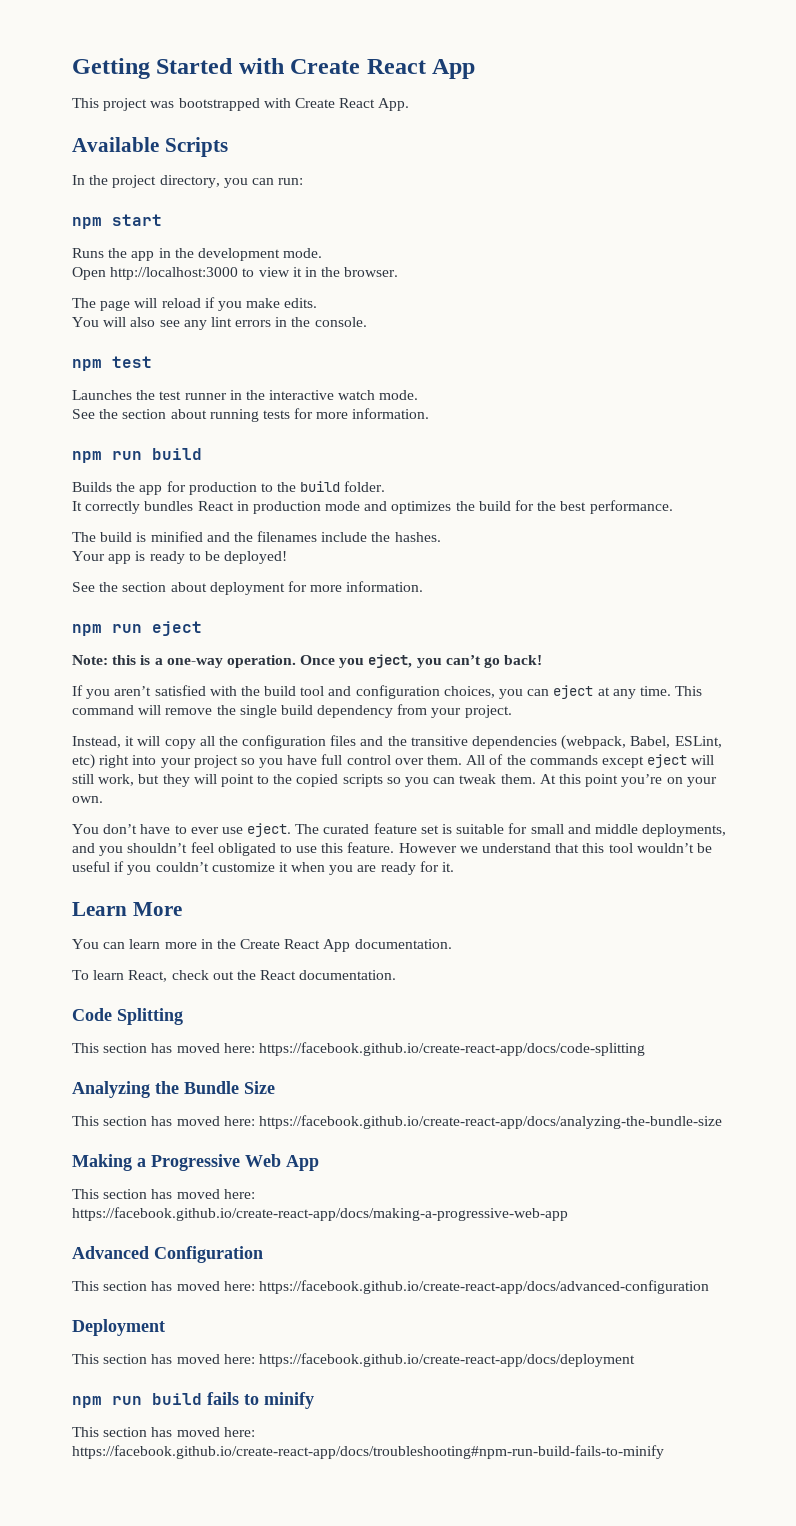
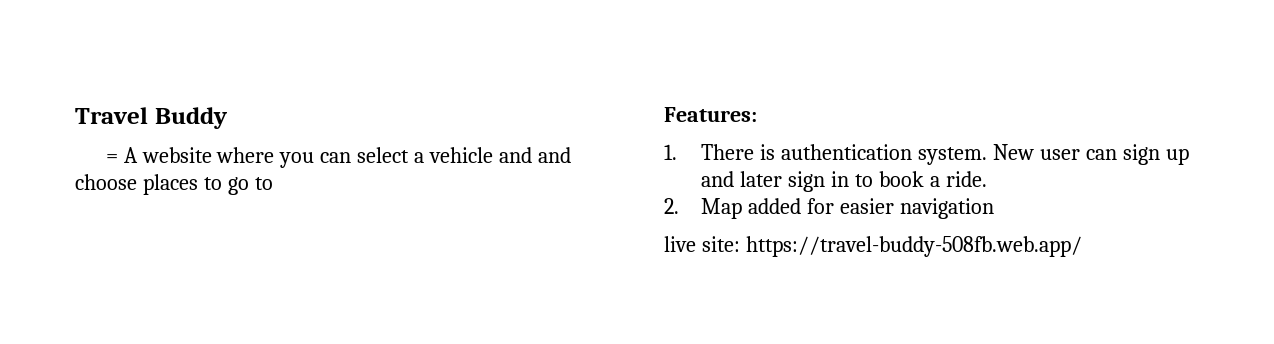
[72,58,476,79] [72,98,410,111] [72,137,228,157] [72,175,304,188] [72,214,162,229] [72,248,323,261] [72,267,399,280] [72,297,318,311] [72,317,367,330] [72,356,152,371] [72,390,419,400] [72,408,430,422] [72,448,202,463] [72,481,386,495] [72,500,673,514] [72,531,441,542] [72,551,288,564] [72,581,424,595] [72,621,202,636] [72,654,543,668] [72,685,703,699] [72,704,512,718] [72,735,722,750] [72,754,715,769] [72,774,717,787] [72,796,103,803] [72,823,727,837] [72,842,712,856] [72,861,455,875] [72,902,182,916] [72,939,452,952] [72,970,397,982] [72,1008,183,1025] [72,1042,645,1056] [72,1081,275,1098] [72,1115,722,1129] [72,1154,319,1171] [72,1189,255,1199] [72,1207,568,1221] [72,1246,263,1263] [72,1280,709,1294] [72,1319,165,1336] [72,1353,635,1367] [72,1392,314,1409] [72,1427,255,1437] [72,1445,664,1459] Getting Started with Create React App // This project was bootstrapped with Create React App. // Available Scripts // In the project directory, you can run: // npm start // Runs the app in the development mode. // Open http://localhost:3000 to view it in the browser. // The page will reload if you make edits. // You will also see any lint errors in the console. // npm test // Launches the test runner in the interactive watch mode. // See the section about running tests for more information. // npm run build // Builds the app for production to the build folder. // It correctly bundles React in production mode and optimizes the build for the best performance. // The build is minified and the filenames include the hashes. // Your app is ready to be deployed! // See the section about deployment for more information. // npm run eject // Note: this is a one-way operation. Once you eject, you can’t go back! // If you aren’t satisfied with the build tool and configuration choices, you can eject at any time. This command will remove the single build dependency from your project. // Instead, it will copy all the configuration files and the transitive dependencies (webpack, Babel, ESLint, etc) right into your project so you have full control over them. All of the commands except eject will still work, but they will point to the copied scripts so you can tweak them. At this point you’re on your own. // You don’t have to ever use eject. The curated feature set is suitable for small and middle deployments, and you shouldn’t feel obligated to use this feature. However we understand that this tool wouldn’t be useful if you couldn’t customize it when you are ready for it. // Learn More // You can learn more in the Create React App documentation. // To learn React, check out the React documentation. // Code Splitting // This section has moved here: https://facebook.github.io/create-react-app/docs/code-splitting // Analyzing the Bundle Size // This section has moved here: https://facebook.github.io/create-react-app/docs/analyzing-the-bundle-size // Making a Progressive Web App // This section has moved here: https://facebook.github.io/create-react-app/docs/making-a-progressive-web-app // Advanced Configuration // This section has moved here: https://facebook.github.io/create-react-app/docs/advanced-configuration // Deployment // This section has moved here: https://facebook.github.io/create-react-app/docs/deployment // npm run build fails to minify // This section has moved here: https://facebook.github.io/create-react-app/docs/troubleshooting#npm-run-build-fails-to-minify -> [75,107,228,129] [105,147,572,168] [75,174,273,195] [664,107,757,122] [664,144,1189,165] [701,171,987,192] [664,198,994,219] [664,236,1082,257] Travel Buddy // = A website where you can select a vehicle and and choose places to go to // Features: // 1. There is authentication system. New user can sign up and later sign in to book a ride. // 2. Map added for easier navigation // live site: https://travel-buddy-508fb.web.app/

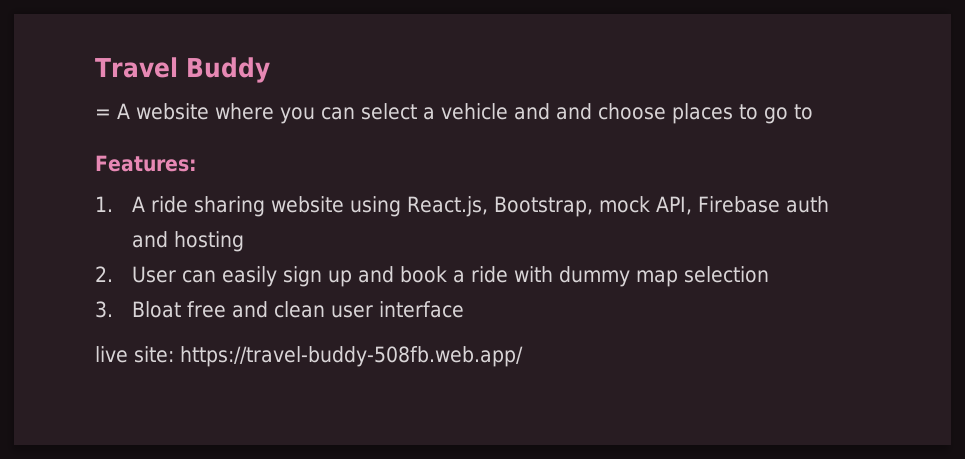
[701,144,1189,165] [701,171,987,192] [664,198,994,219] There is authentication system. New user can sign up and later sign in to book a ride. // 2. Map added for easier navigation -> [131,196,829,217] [131,231,244,252] [95,266,769,287] [95,301,464,318] A ride sharing website using React.js, Bootstrap, mock API, Firebase auth and hosting // 2. User can easily sign up and book a ride with dummy map selection // 3. Bloat free and clean user interface

